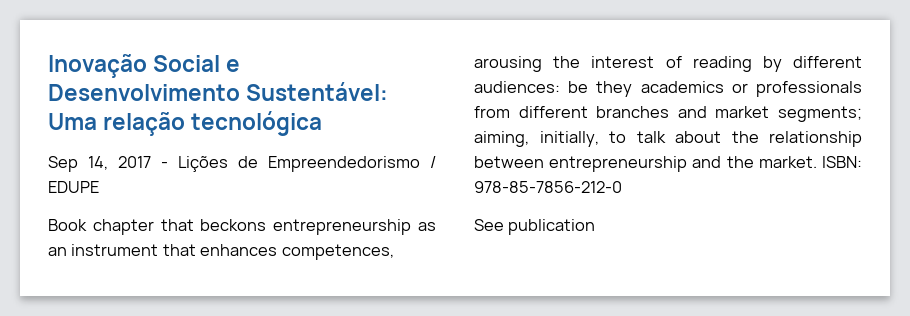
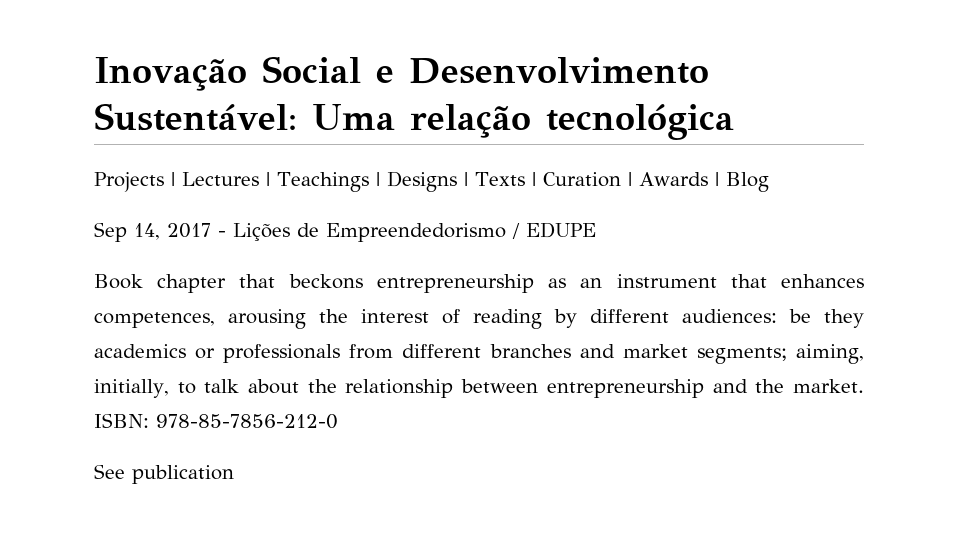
(323, 123) none -> [94,171,769,192] // Projects | Lectures | Teachings | Designs | Texts | Curation | Awards | Blog

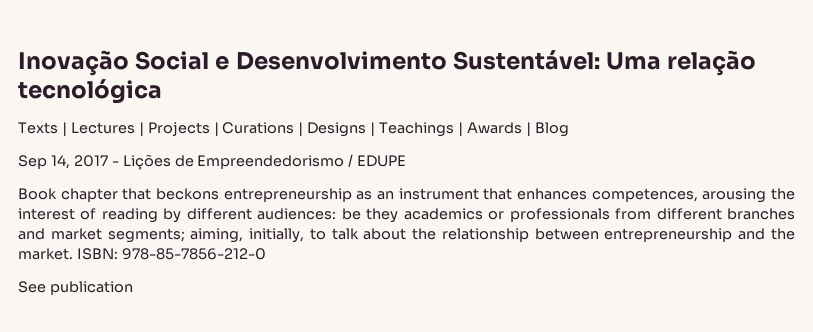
[94,172,164,192] Projects -> [18,122,58,134] Texts
[277,171,621,192] Teachings | Designs | Texts | Curation -> [147,122,455,137] Projects | Curations | Designs | Teachings

